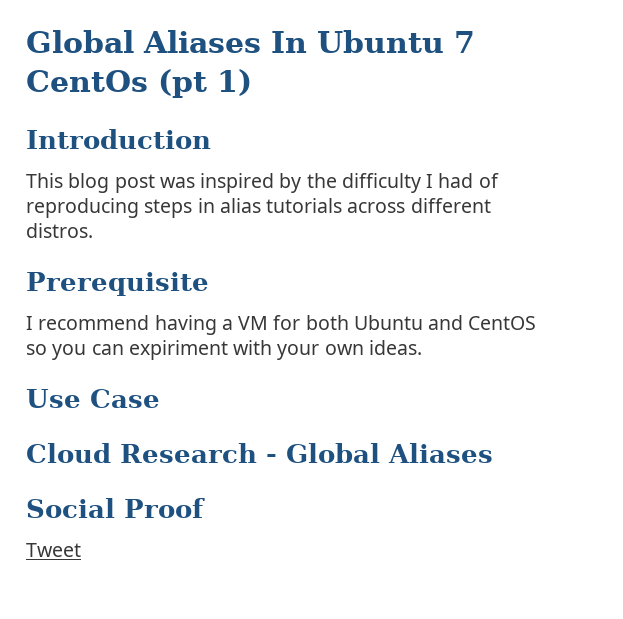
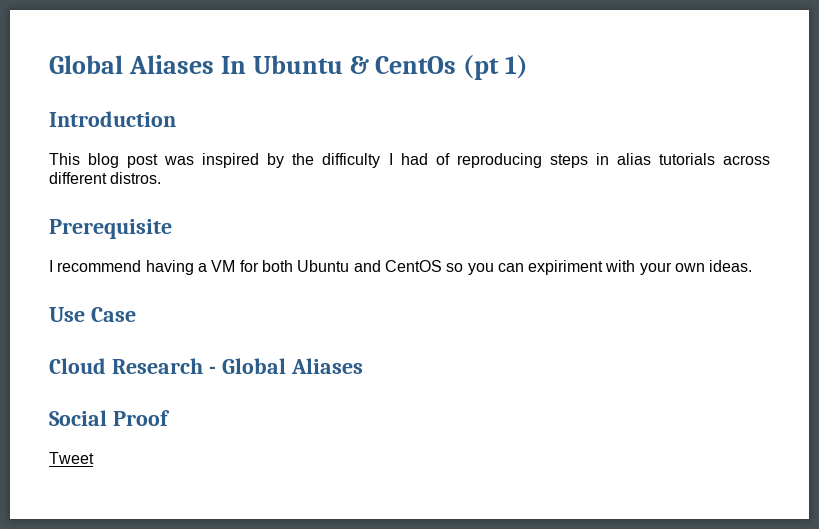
[454,31,475,53] 7 -> [349,56,369,74] &

